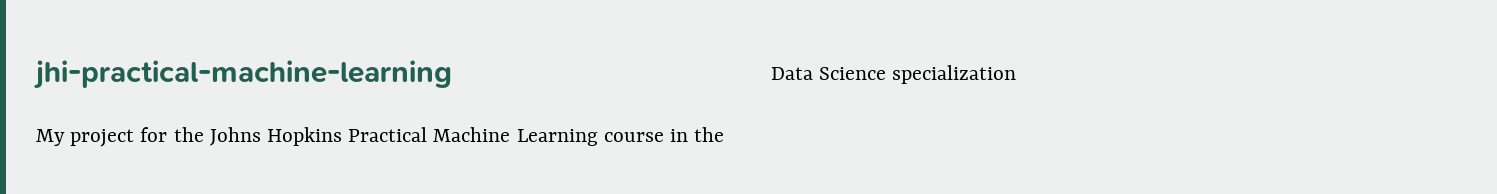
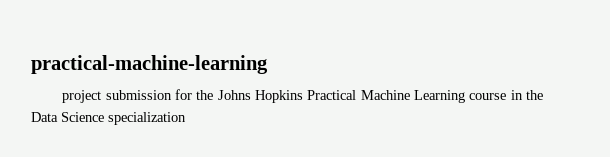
[33,60,452,89] [36,129,135,147] jhi-practical-machine-learning // My project -> [31,55,268,74] [62,90,172,103] practical-machine-learning // project submission

